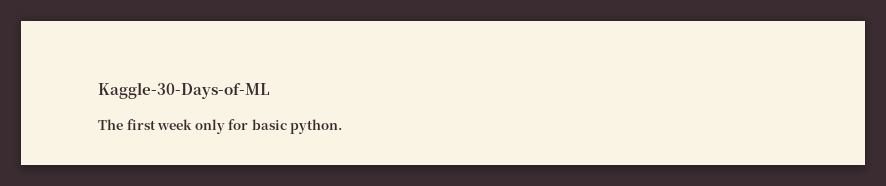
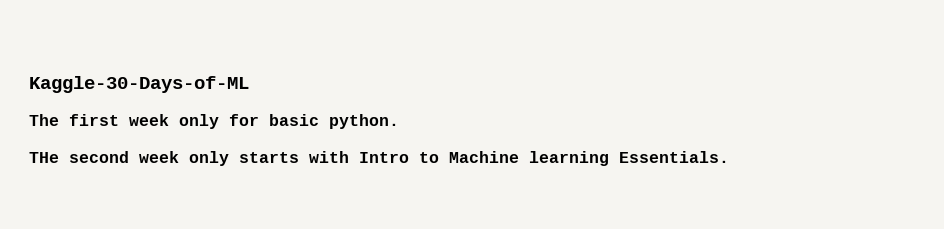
(343, 126) none -> [29,151,729,166] // THe second week only starts with Intro to Machine learning Essentials.

